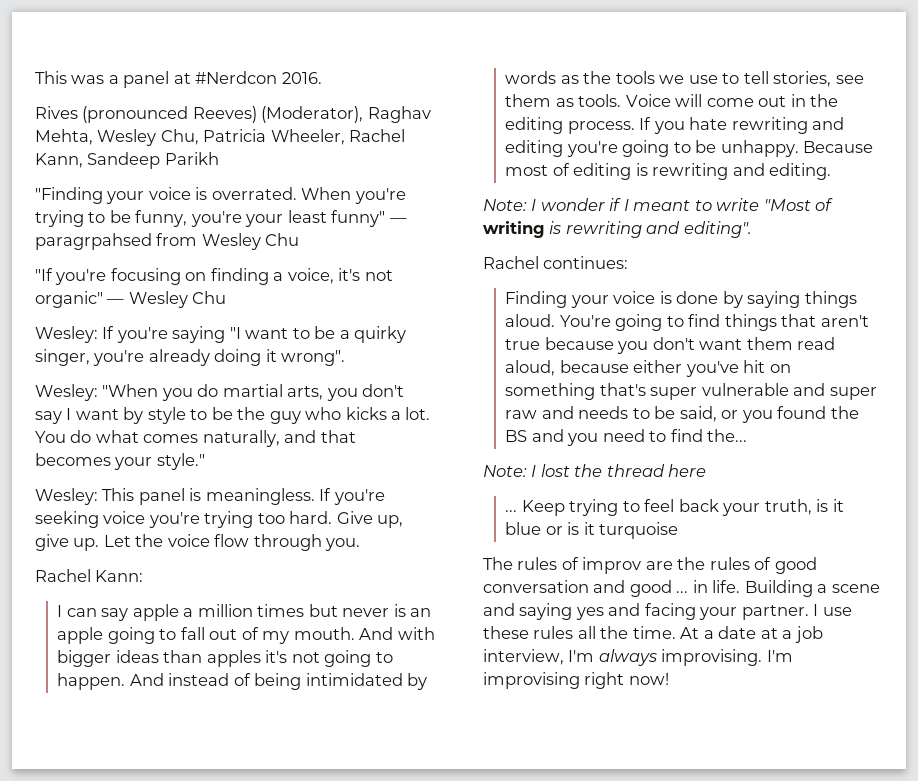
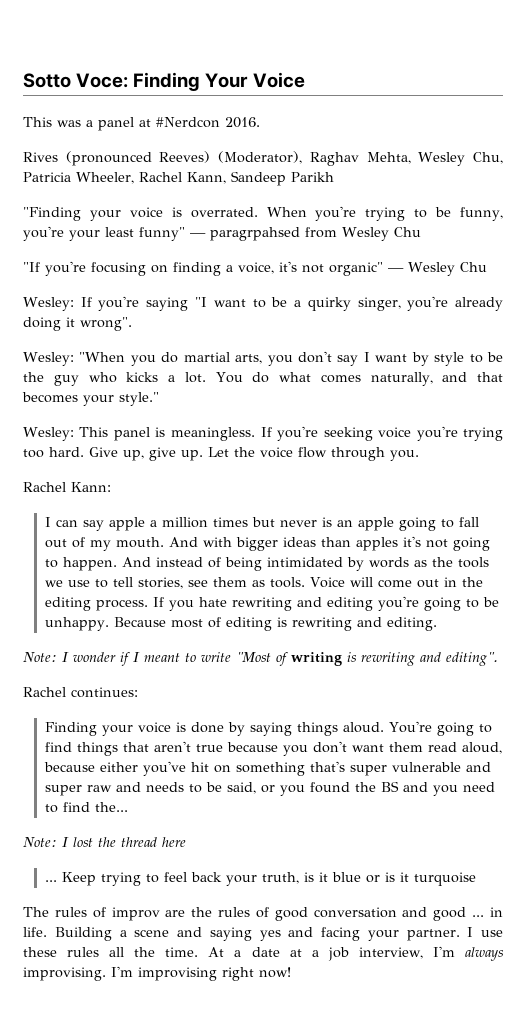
(35, 77) none -> [23,72,305,91] Sotto Voce: Finding Your Voice //

